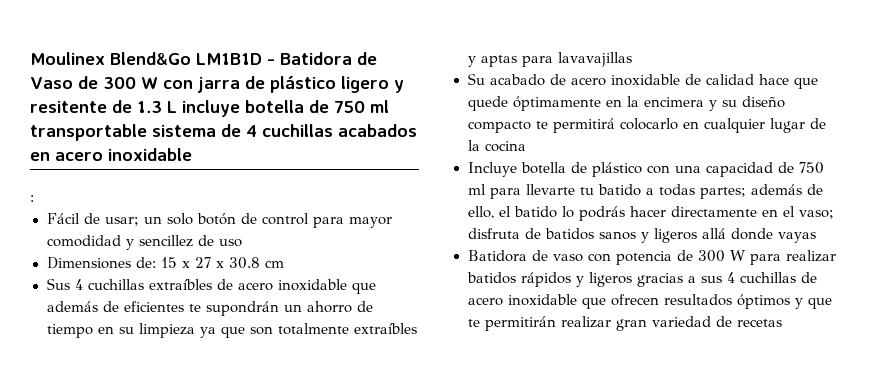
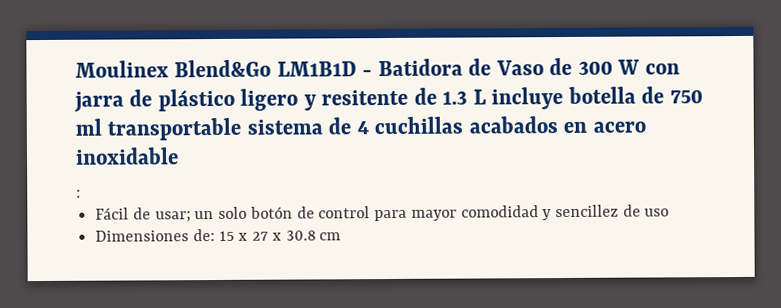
[46,278,376,294] [46,301,373,316] [46,323,417,338] [467,52,632,67] [467,73,818,89] [467,96,785,111] [467,118,826,133] [467,140,526,152] [467,162,824,177] [467,184,823,199] [467,206,834,221] [467,228,816,243] [467,250,836,265] [466,272,817,287] [467,294,832,309] [467,316,782,331] // Sus 4 cuchillas extraíbles de acero inoxidable que además de eficientes te supondrán un ahorro de tiempo en su limpieza ya que son totalmente extraíbles y aptas para lavavajillas // Su acabado de acero inoxidable de calidad hace que quede óptimamente en la encimera y su diseño compacto te permitirá colocarlo en cualquier lugar de la cocina // Incluye botella de plástico con una capacidad de 750 ml para llevarte tu batido a todas partes; además de ello, el batido lo podrás hacer directamente en el vaso; disfruta de batidos sanos y ligeros allá donde vayas // Batidora de vaso con potencia de 300 W para realizar batidos rápidos y ligeros gracias a sus 4 cuchillas de acero inoxidable que ofrecen resultados óptimos y que te permitirán realizar gran variedad de recetas -> (342, 236) none

